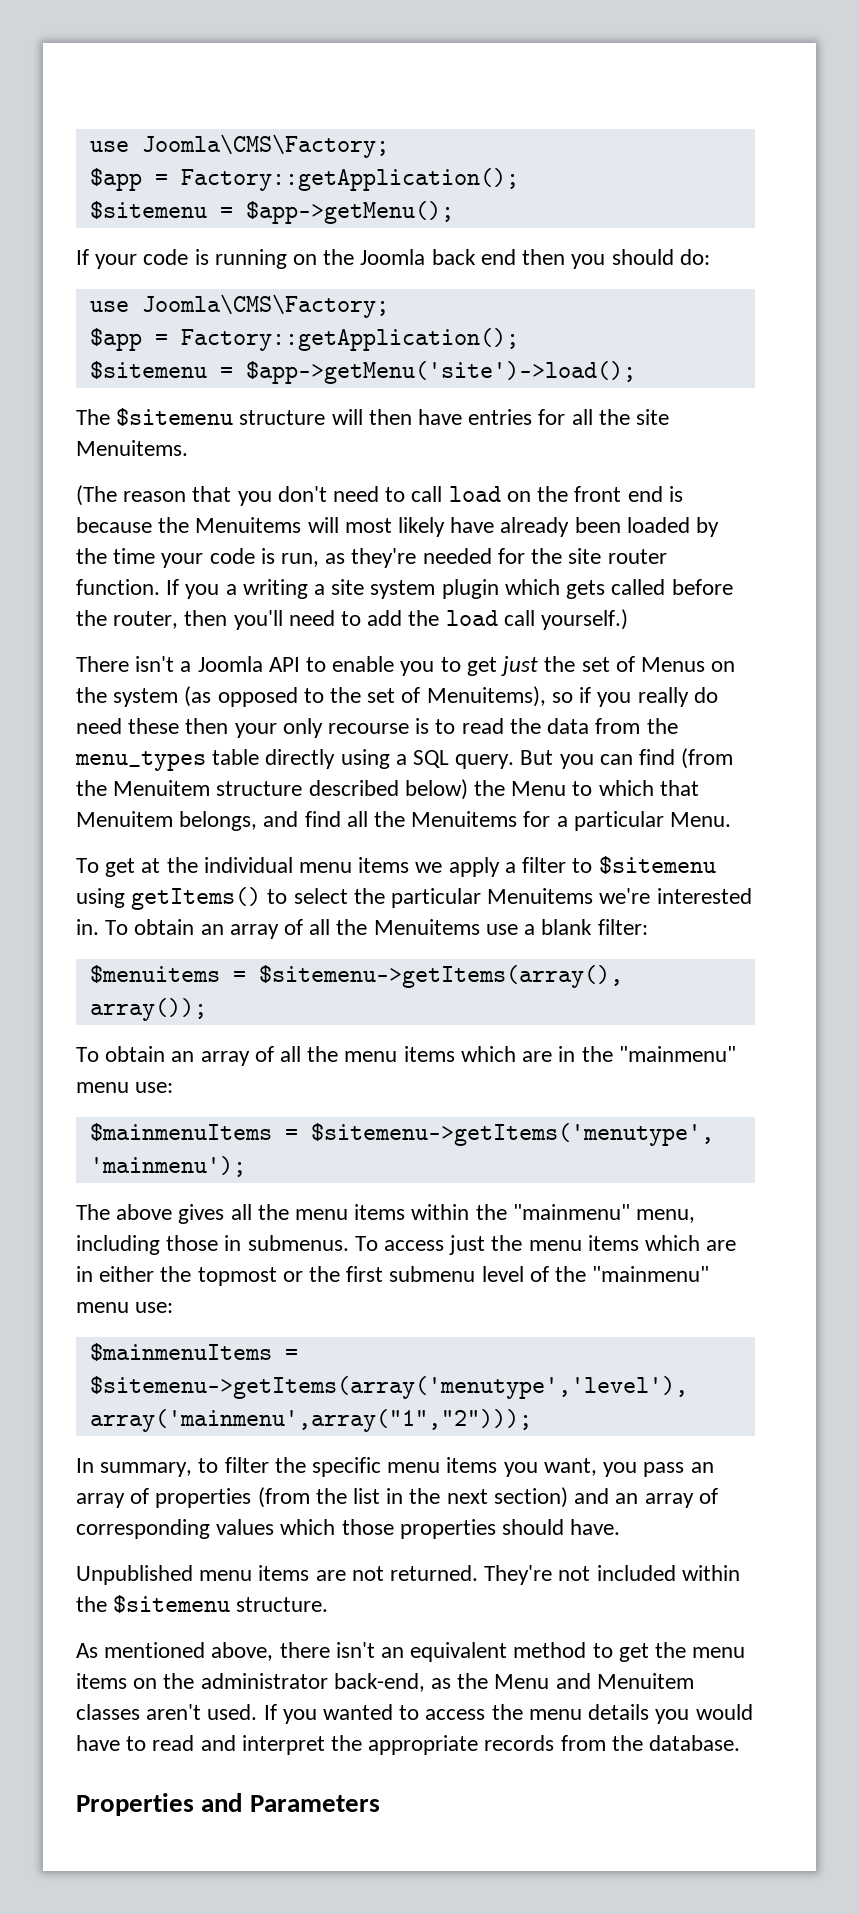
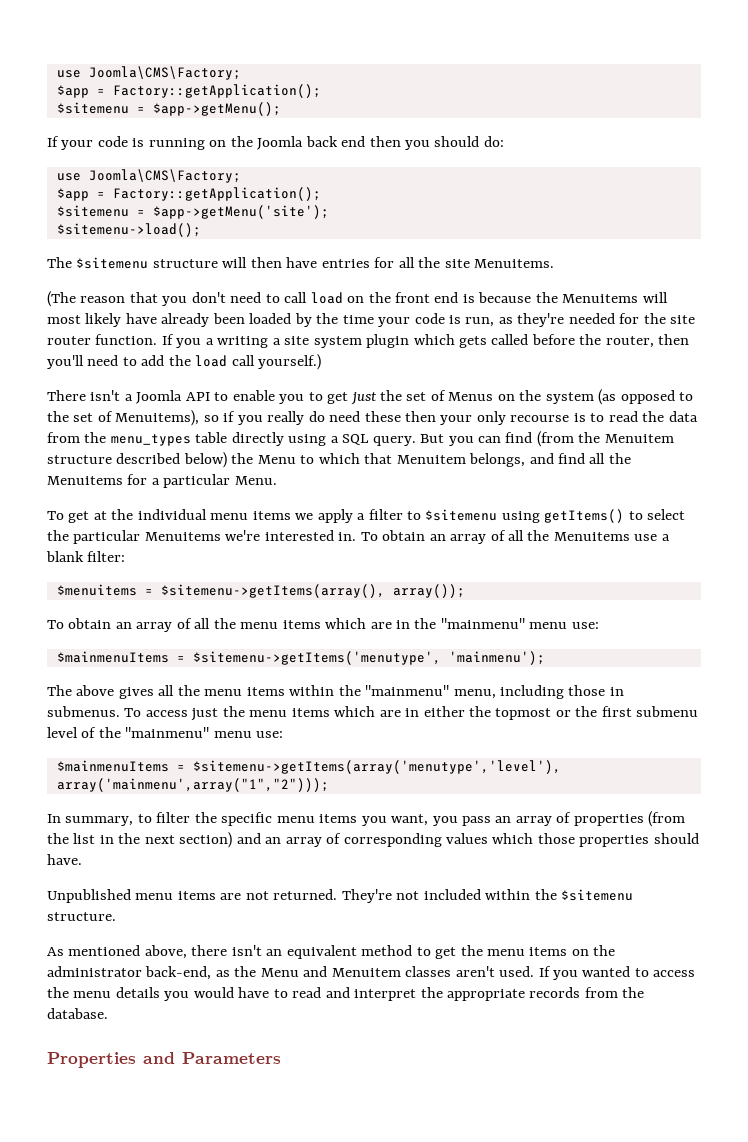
[245,361,636,384] $app->getMenu('site')->load(); -> [152,205,329,219] [56,223,201,237] $app->getMenu('site'); // $sitemenu->load();

